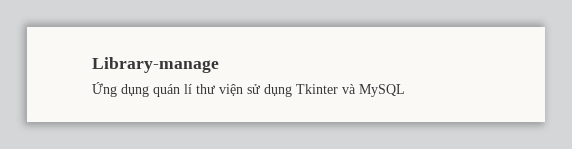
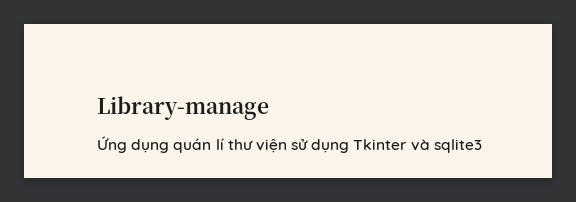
[359,84,405,97] MySQL -> [433,139,482,153] sqlite3

